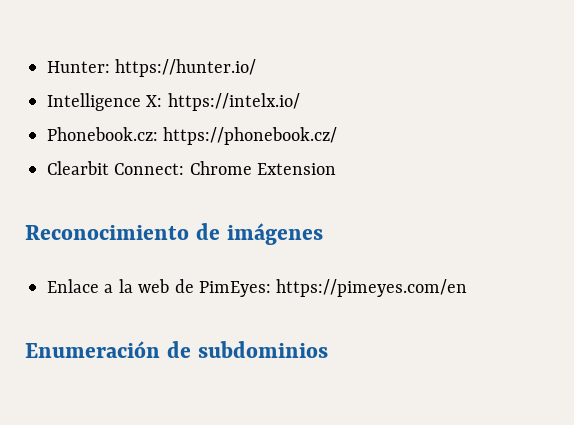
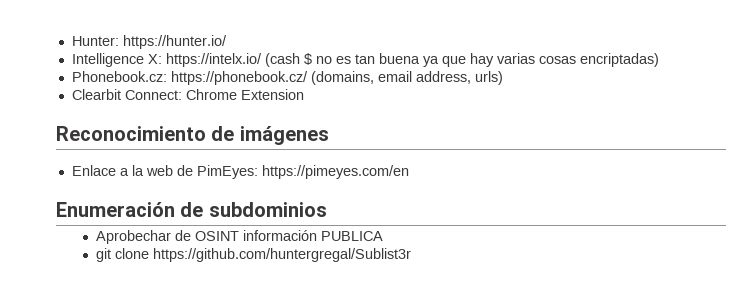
[47,127,338,145] // Phonebook.cz: https://phonebook.cz/ -> [264,53,659,67] [71,71,503,85] (cash $ no es tan buena ya que hay varias cosas encriptadas) // Phonebook.cz: https://phonebook.cz/ (domains, email address, urls)
(328, 349) none -> [95,230,383,244] [95,248,411,262] // Aprobechar de OSINT información PUBLICA // git clone https://github.com/huntergregal/Sublist3r

